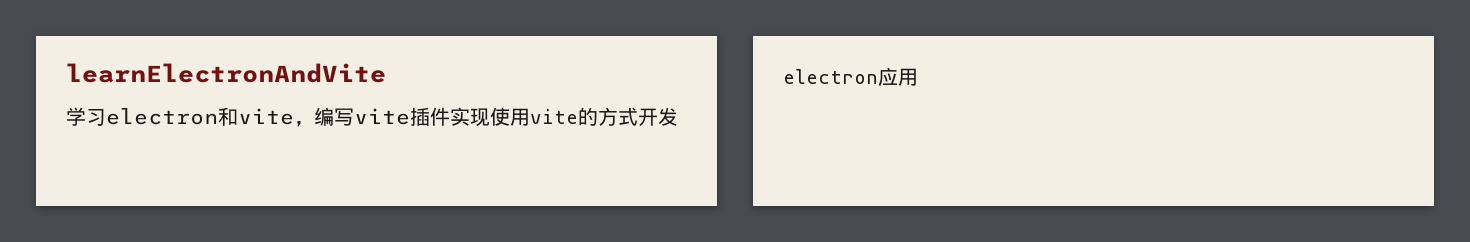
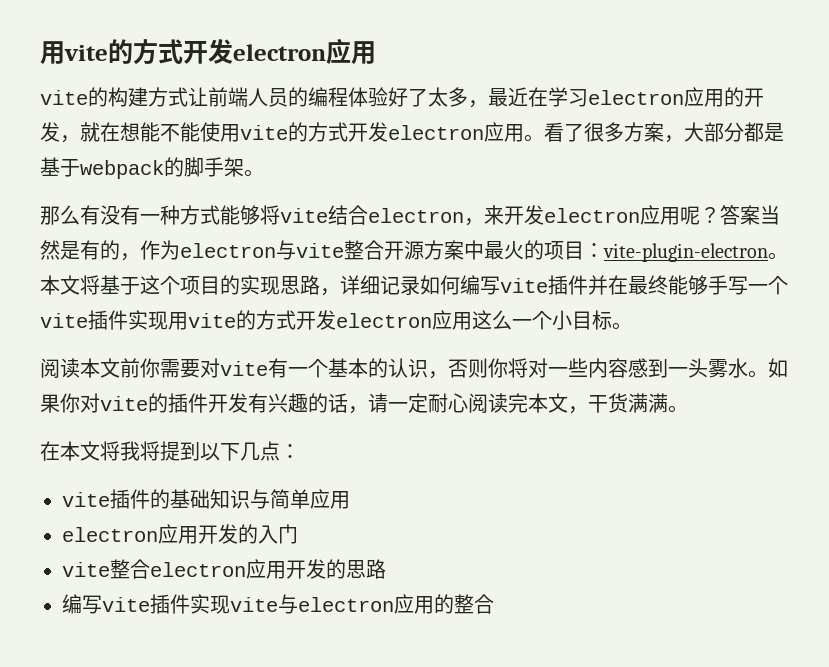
[66,63,386,83] [66,107,490,127] learnElectronAndVite // 学习electron和vite，编写vite插件实现 -> [40,38,376,65] [40,87,764,108] [40,122,200,143] 用vite的方式开发electron应用 // vite的构建方式让前端人员的编程体验好了太多，最近在学习electron应用的开发，就在想能不能
(918, 77) none -> [524,122,784,143] [40,157,264,179] [40,205,780,226] [40,240,788,262] [40,275,788,296] [40,310,632,330] [40,358,788,379] [40,393,688,414] [40,441,300,461] [62,489,350,509] [62,524,298,544] [62,559,386,579] [62,594,494,614] 。看了很多方案，大部分都是基于webpack的脚手架。 // 那么有没有一种方式能够将vite结合electron，来开发electron应用呢？答案当然是有的，作为electron与vite整合开源方案中最火的项目：vite-plugin-electron。本文将基于这个项目的实现思路，详细记录如何编写vite插件并在最终能够手写一个vite插件实现用vite的方式开发electron应用这么一个小目标。 // 阅读本文前你需要对vite有一个基本的认识，否则你将对一些内容感到一头雾水。如果你对vite的插件开发有兴趣的话，请一定耐心阅读完本文，干货满满。 // 在本文将我将提到以下几点： // vite插件的基础知识与简单应用 // electron应用开发的入门 // vite整合electron应用开发的思路 // 编写vite插件实现vite与electron应用的整合

